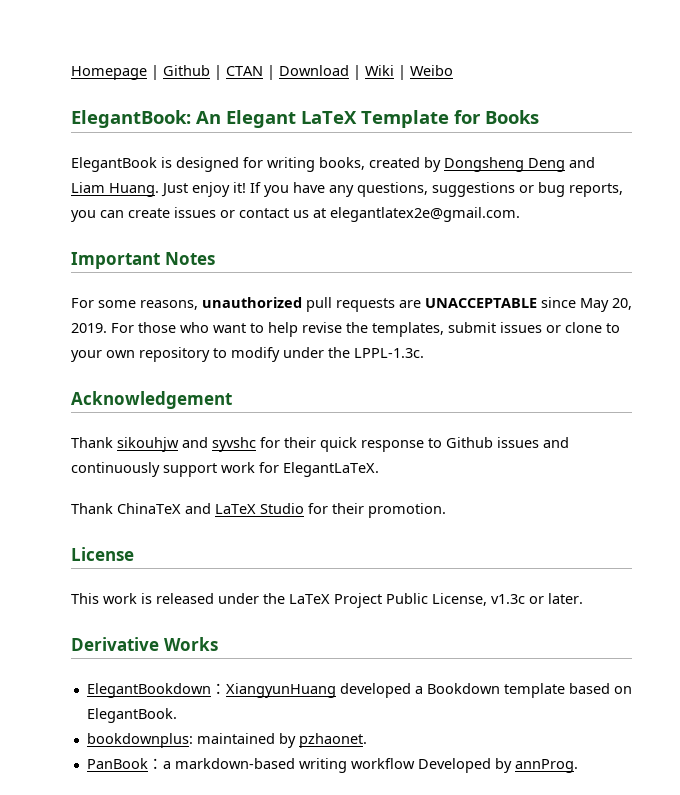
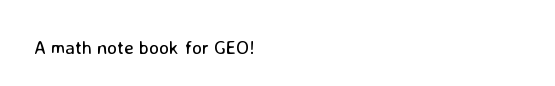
[71,65,453,80] [71,110,539,128] [71,157,595,172] [71,182,623,197] [71,207,520,222] [71,252,215,269] [71,297,632,312] [71,322,620,337] [71,347,424,362] [71,391,232,409] [71,437,569,452] [71,462,379,477] [71,503,446,518] [71,547,134,561] [71,593,583,608] [71,637,218,651] [86,683,632,698] [86,708,177,723] [86,733,367,748] [86,758,578,773] Homepage | Github | CTAN | Download | Wiki | Weibo // ElegantBook: An Elegant LaTeX Template for Books // ElegantBook is designed for writing books, created by Dongsheng Deng and Liam Huang. Just enjoy it! If you have any questions, suggestions or bug reports, you can create issues or contact us at elegantlatex2e@gmail.com. // Important Notes // For some reasons, unauthorized pull requests are UNACCEPTABLE since May 20, 2019. For those who want to help revise the templates, submit issues or clone to your own repository to modify under the LPPL-1.3c. // Acknowledgement // Thank sikouhjw and syvshc for their quick response to Github issues and continuously support work for ElegantLaTeX. // Thank ChinaTeX and LaTeX Studio for their promotion. // License // This work is released under the LaTeX Project Public License, v1.3c or later. // Derivative Works // ElegantBookdown：XiangyunHuang developed a Bookdown template based on ElegantBook. // bookdownplus: maintained by pzhaonet. // PanBook：a markdown-based writing workflow Developed by annProg. -> [34,41,255,54] A math note book for GEO!

